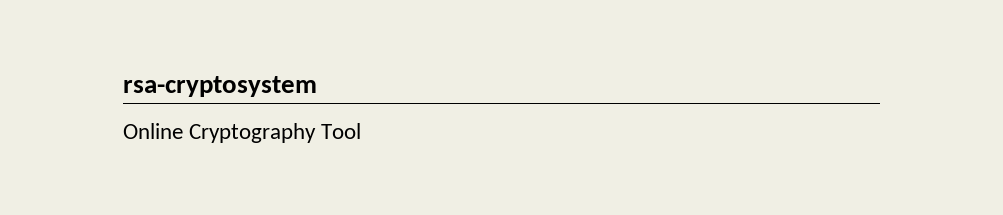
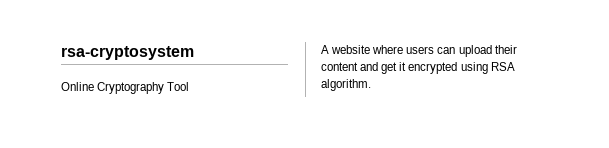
(362, 131) none -> [321,45,517,57] [321,62,515,74] [321,79,371,91] // A website where users can upload their content and get it encrypted using RSA algorithm.

